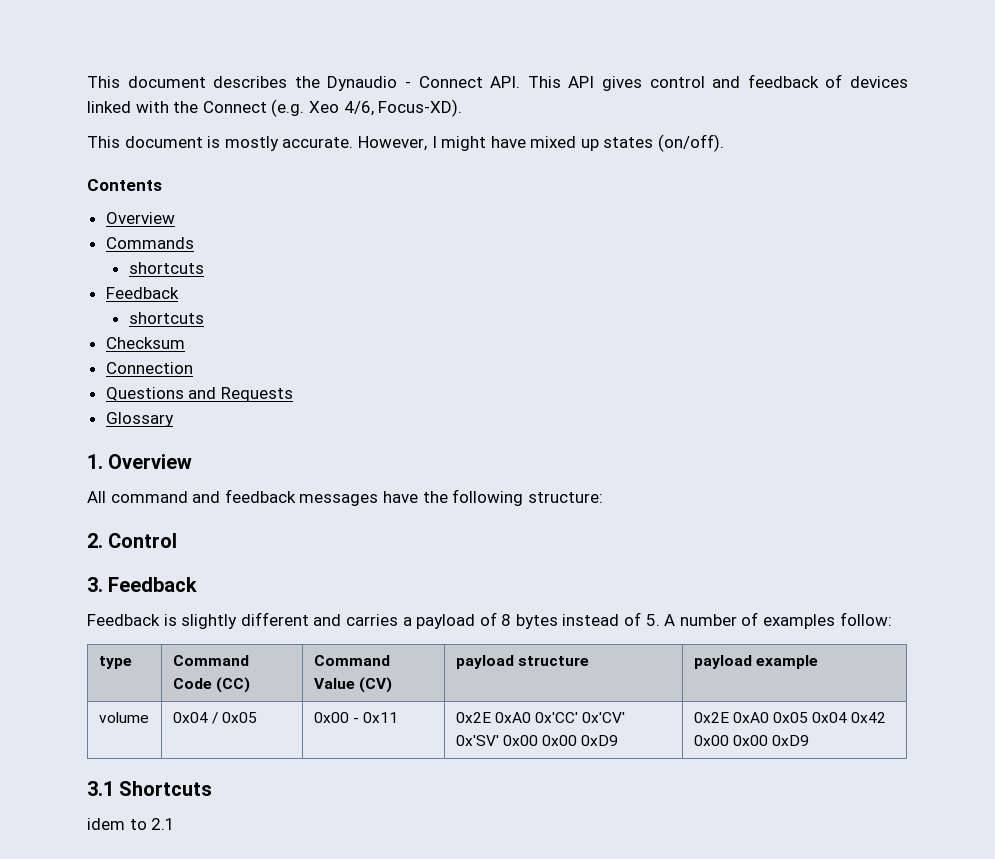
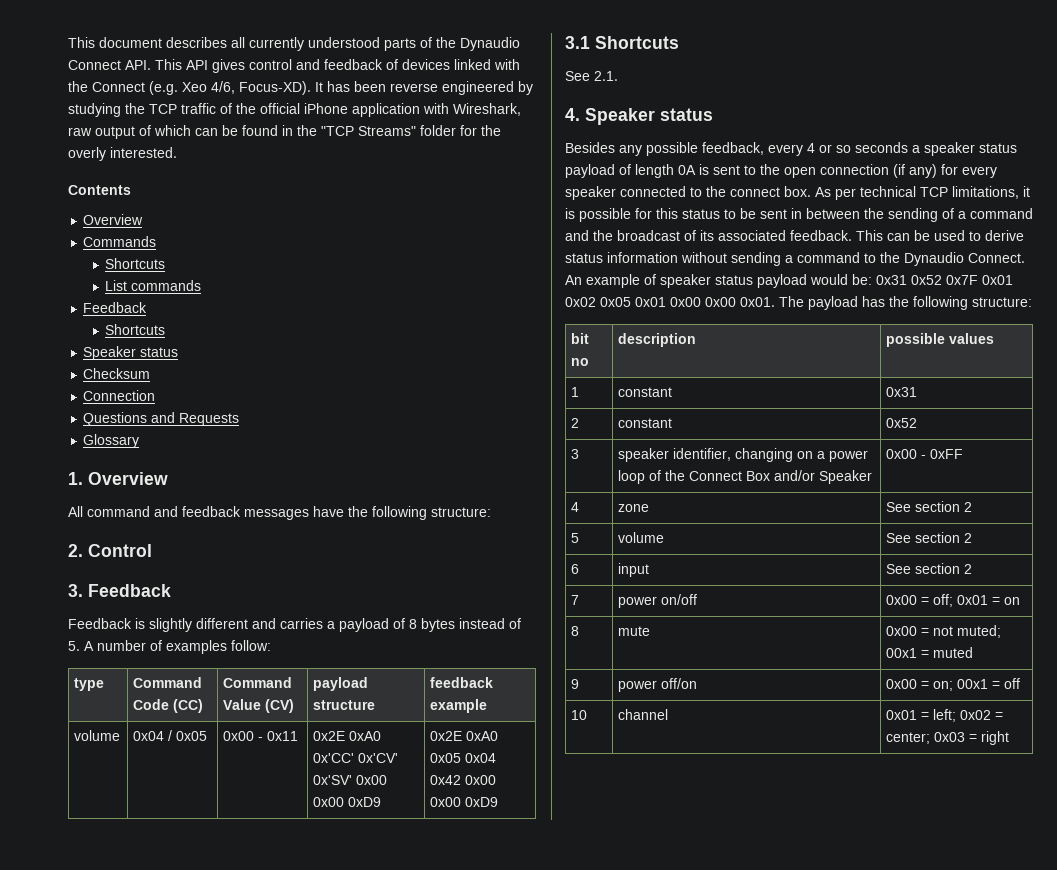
[294,76,411,91] the Dynaudio - -> [231,37,520,51] all currently understood parts of the Dynaudio
[87,134,725,152] [87,179,162,191] [105,212,175,224] [105,237,194,249] [128,262,204,274] [105,287,179,299] [128,312,204,324] // This document is mostly accurate. However, I might have mixed up states (on/off). // Contents // Overview // Commands // shortcuts // Feedback // shortcuts -> [315,81,533,95] [68,103,521,117] [68,125,501,139] [68,147,177,161] [68,185,131,195] [83,214,144,225] [83,236,157,247] [105,258,166,269] [105,280,202,291] [83,302,148,313] [105,324,166,335] [83,346,179,360] It has been reverse engineered by studying the TCP traffic of the official iPhone application with Wireshark, raw output of which can be found in the "TCP Streams" folder for the overly interested. // Contents // Overview // Commands // Shortcuts // List commands // Feedback // Shortcuts // Speaker status
[693,655,752,669] payload -> [430,677,494,688] feedback
[87,818,176,830] idem to 2.1 -> [565,71,618,81] [565,108,713,125] [565,142,1017,156] [565,164,997,178] [565,186,1030,200] [565,208,1033,222] [565,230,1024,241] [565,252,1025,266] [565,274,1013,288] [565,296,1032,310] [571,333,590,344] [571,358,590,366] [618,333,697,347] [886,333,995,347] [571,387,580,397] [618,387,673,397] [886,387,918,397] [571,418,580,428] [618,418,673,428] [886,418,918,428] [571,449,580,459] [618,448,869,462] [618,470,873,484] [886,449,964,459] [571,502,580,512] [618,504,650,512] [886,501,973,512] [571,533,580,543] [618,532,665,543] [886,532,973,543] [571,564,580,574] [618,563,650,577] [886,563,973,574] [571,595,580,605] [618,594,698,608] [886,594,1021,607] [571,626,580,636] [618,626,651,636] [886,625,1002,638] [886,647,974,658] [571,679,580,689] [618,678,698,692] [886,678,1021,691] [571,710,588,720] [618,709,669,720] [886,709,1004,722] [886,731,1010,745] See 2.1. // 4. Speaker status // Besides any possible feedback, every 4 or so seconds a speaker status payload of length 0A is sent to the open connection (if any) for every speaker connected to the connect box. As per technical TCP limitations, it is possible for this status to be sent in between the sending of a command and the broadcast of its associated feedback. This can be used to derive status information without sending a command to the Dynaudio Connect. An example of speaker status payload would be: 0x31 0x52 0x7F 0x01 0x02 0x05 0x01 0x00 0x00 0x01. The payload has the following structure: // bit no | description | possible values // 1 | constant | 0x31 // 2 | constant | 0x52 // 3 | speaker identifier, changing on a power loop of the Connect Box and/or Speaker | 0x00 - 0xFF // 4 | zone | See section 2 // 5 | volume | See section 2 // 6 | input | See section 2 // 7 | power on/off | 0x00 = off; 0x01 = on // 8 | mute | 0x00 = not muted; 00x1 = muted // 9 | power off/on | 0x00 = on; 00x1 = off // 10 | channel | 0x01 = left; 0x02 = center; 0x03 = right

